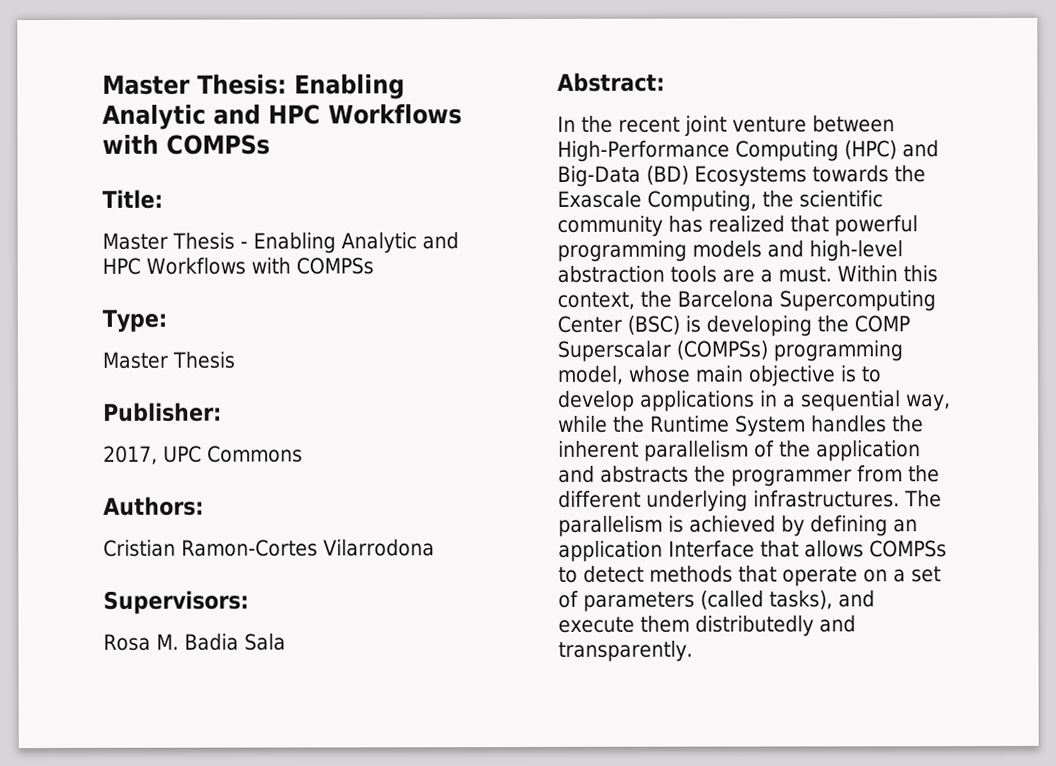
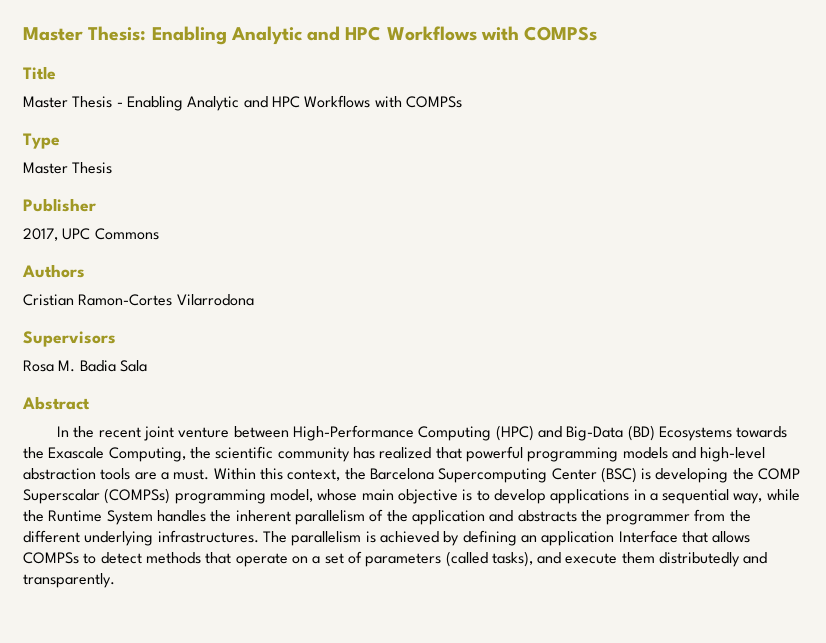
[102,189,163,209] Title: -> [23,66,56,80] Title
[102,309,167,332] Type: -> [23,133,60,149] Type
[103,402,222,422] Publisher: -> [23,198,96,212] Publisher
[103,496,204,516] Authors: -> [22,264,85,278] Authors
[103,590,249,614] Supervisors: -> [23,331,116,347] Supervisors
[557,72,665,92] Abstract: -> [22,396,90,410] Abstract

